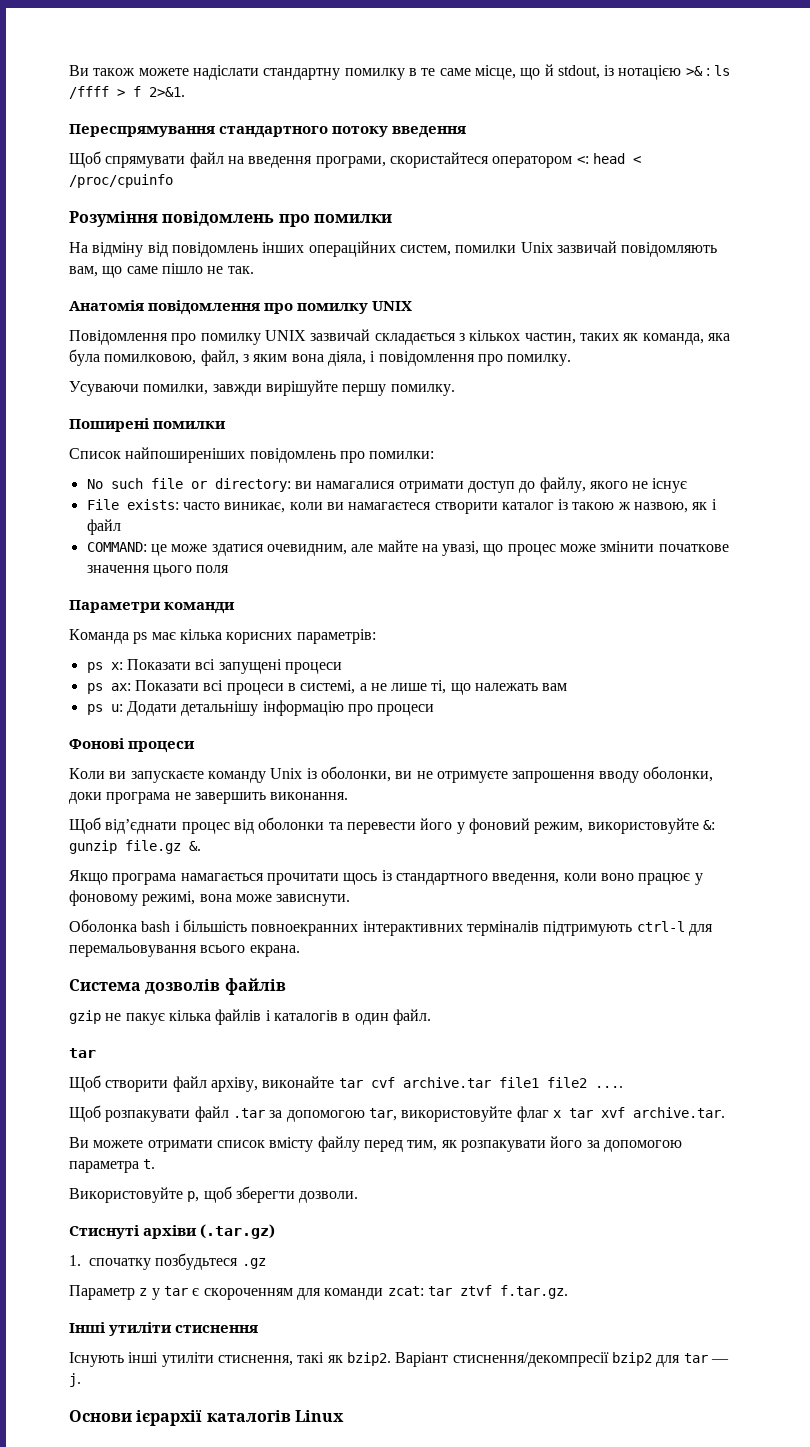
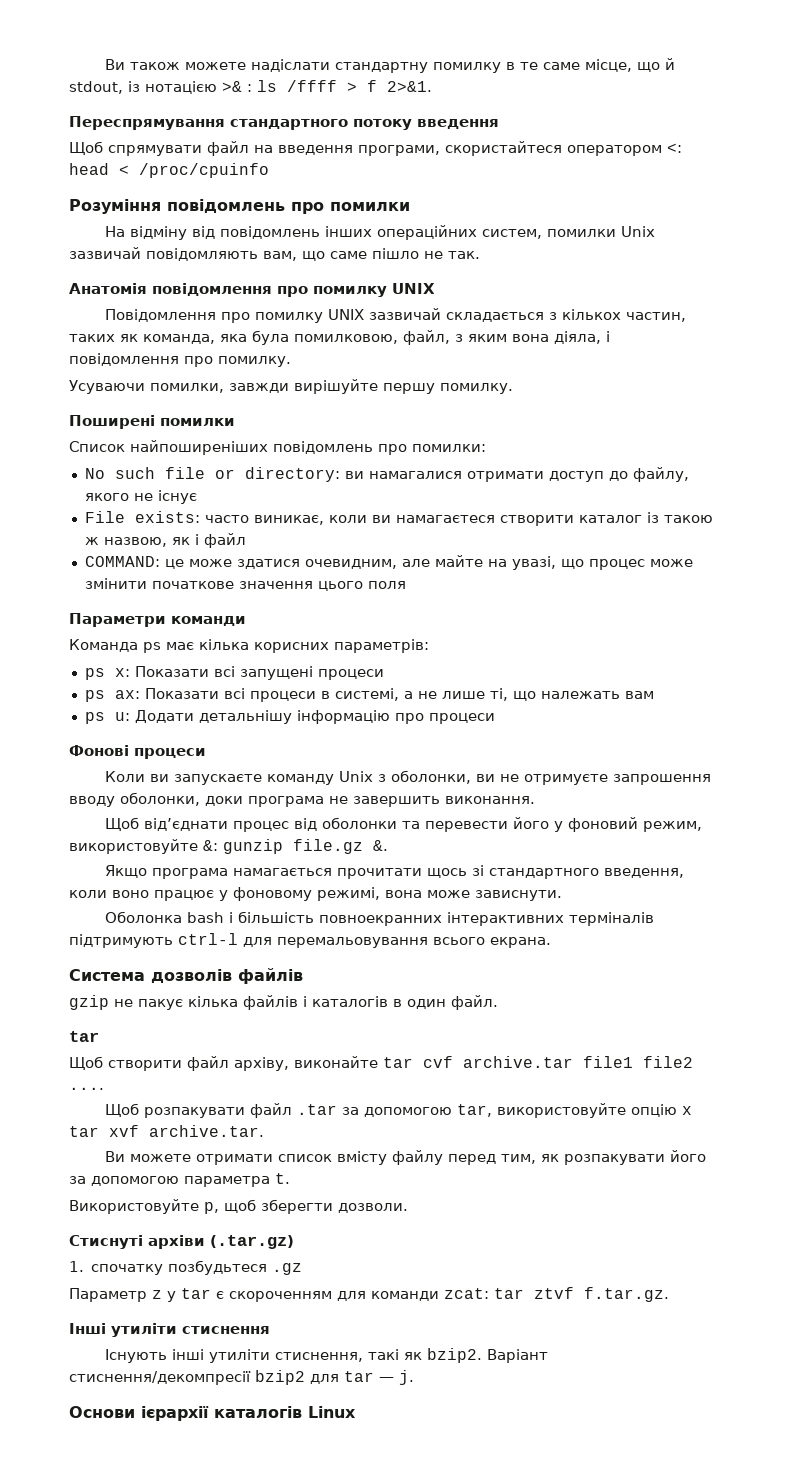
[306,768,317,779] із -> [377,774,386,782] з
[381,870,392,881] із -> [471,865,484,876] зі
[516,1106,549,1122] флаг -> [630,1104,677,1117] опцію

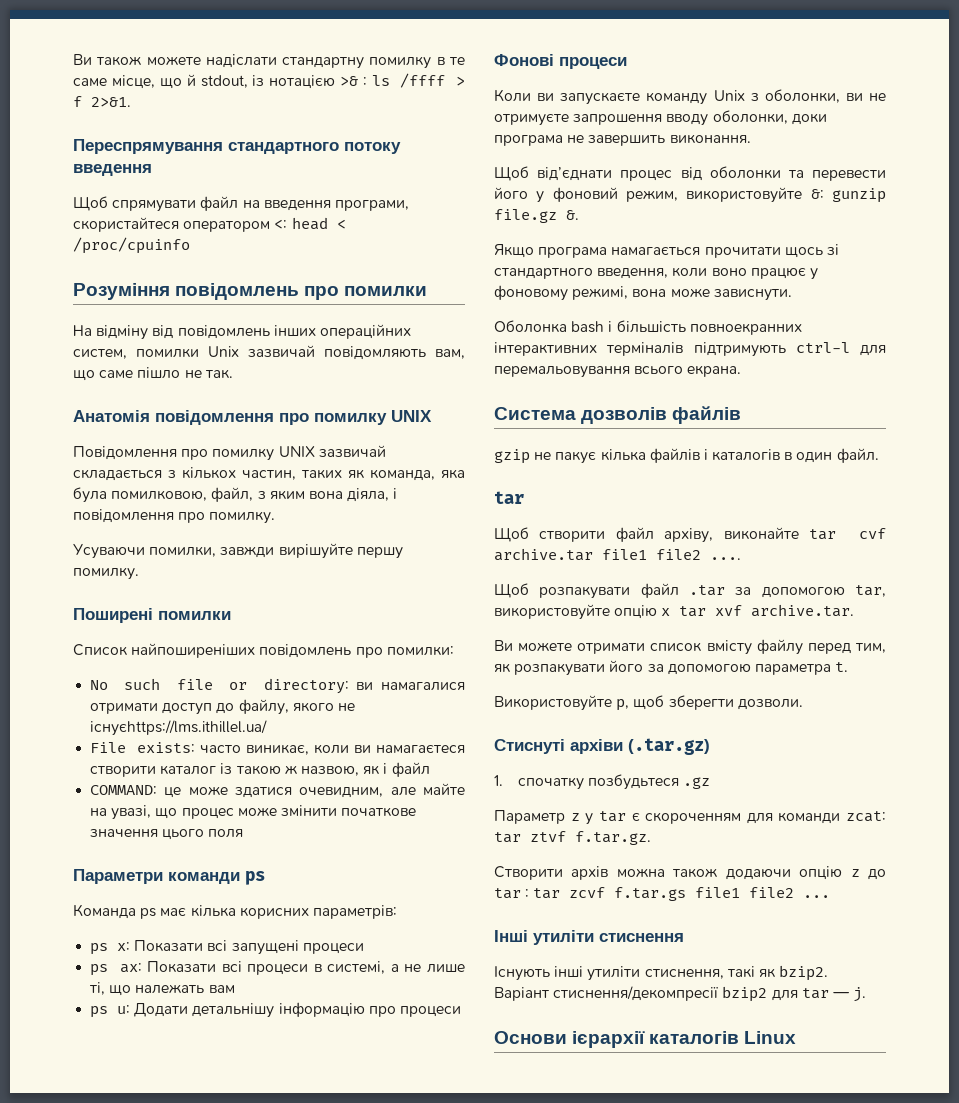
[157,490,197,504] існує -> [90,720,268,736] існуєhttps://lms.ithillel.ua/
(246, 621) none -> [245,871,265,885] ps
(669, 1294) none -> [494,866,886,880] [494,887,831,901] // Створити архів можна також додаючи опцію z до tar : tar zcvf f.tar.gs file1 file2 ...

